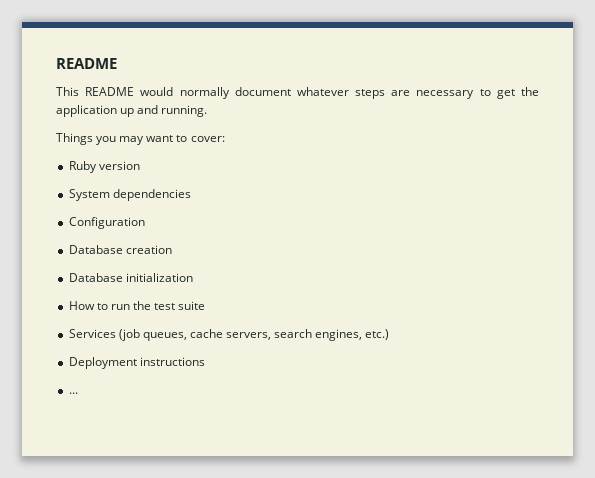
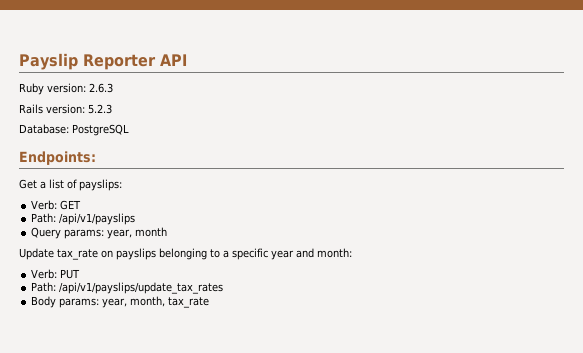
[56,58,117,69] [56,87,539,99] [56,105,208,117] [56,133,225,145] [68,161,140,173] [68,189,191,201] [68,217,145,229] [68,245,172,254] [68,273,193,282] [68,301,206,310] [68,329,390,341] [68,357,205,369] [68,392,78,394] README // This README would normally document whatever steps are necessary to get the application up and running. // Things you may want to cover: // Ruby version // System dependencies // Configuration // Database creation // Database initialization // How to run the test suite // Services (job queues, cache servers, search engines, etc.) // Deployment instructions // ... -> [19,53,187,70] [19,83,113,95] [19,104,112,114] [19,124,129,136] [19,151,96,165] [19,179,122,191] [31,200,82,210] [31,213,136,225] [31,227,168,239] [19,248,352,260] [31,269,81,279] [31,282,224,294] [31,296,210,308] Payslip Reporter API // Ruby version: 2.6.3 // Rails version: 5.2.3 // Database: PostgreSQL // Endpoints: // Get a list of payslips: // Verb: GET // Path: /api/v1/payslips // Query params: year, month // Update tax_rate on payslips belonging to a specific year and month: // Verb: PUT // Path: /api/v1/payslips/update_tax_rates // Body params: year, month, tax_rate

